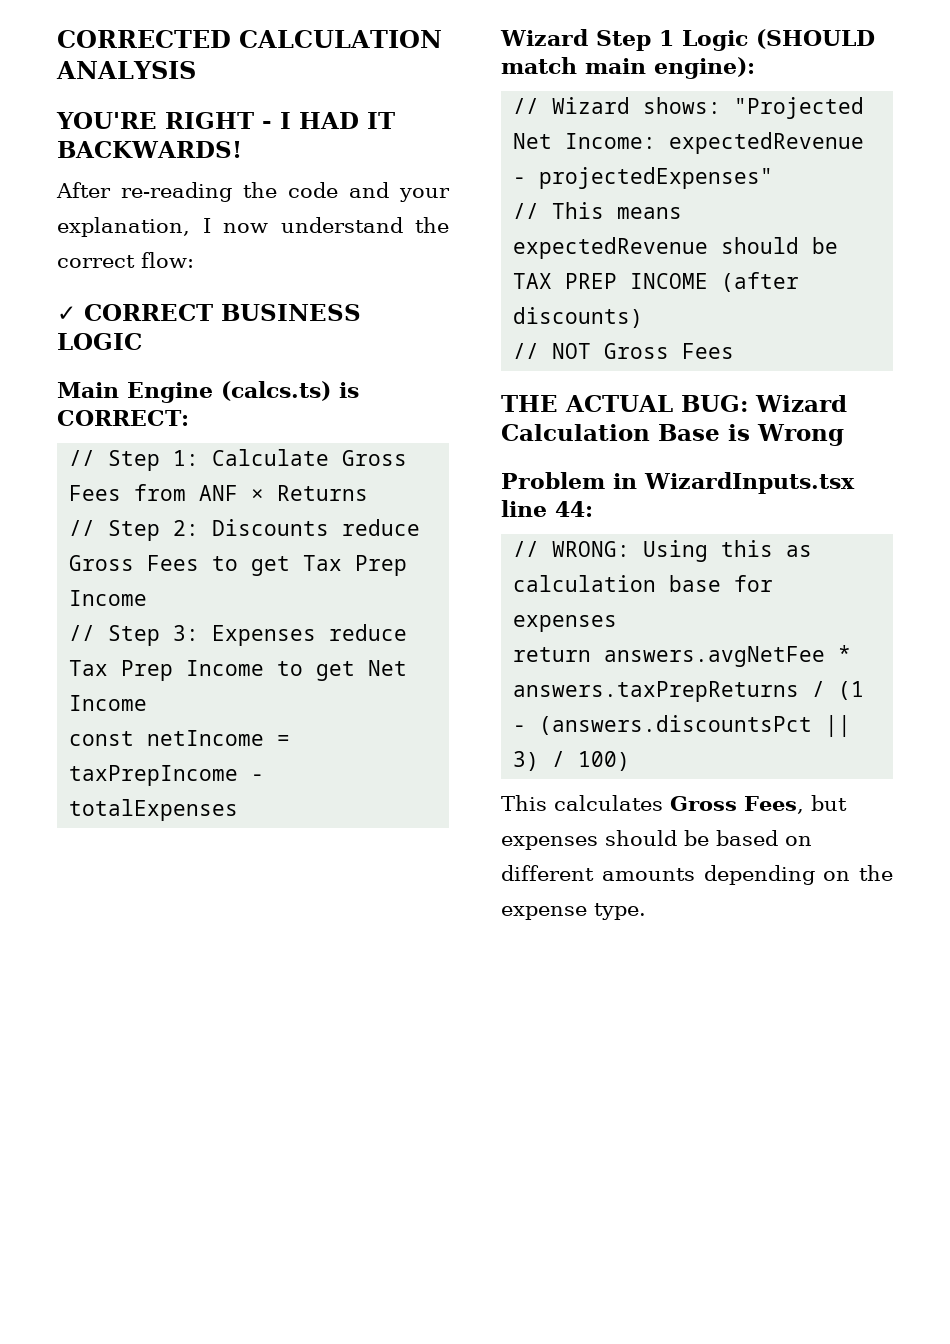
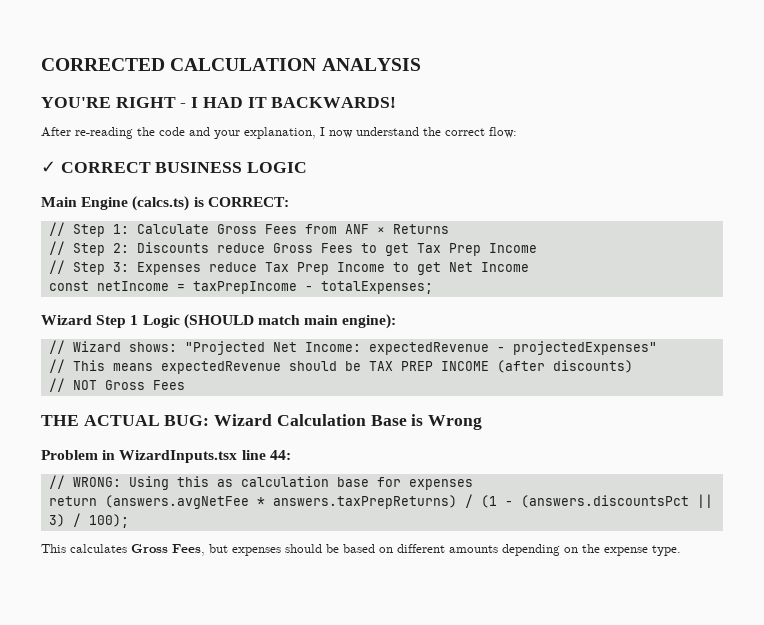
[69,799,239,821] totalExpenses -> [320,281,433,294] totalExpenses;
[604,645,852,667] [513,681,800,702] answers.avgNetFee * answers.taxPrepReturns -> [104,495,457,509] (answers.avgNetFee * answers.taxPrepReturns)
[578,751,631,771] 100) -> [88,514,129,528] 100);

